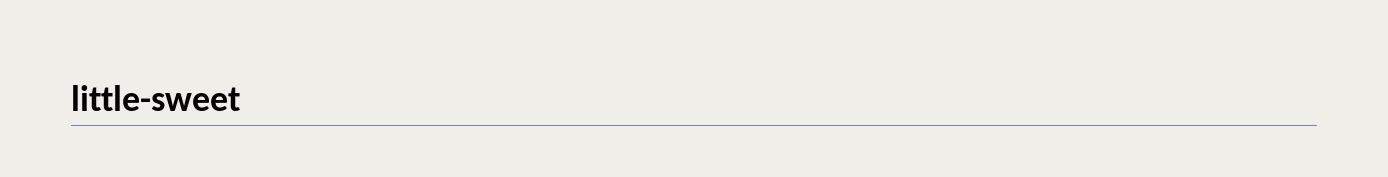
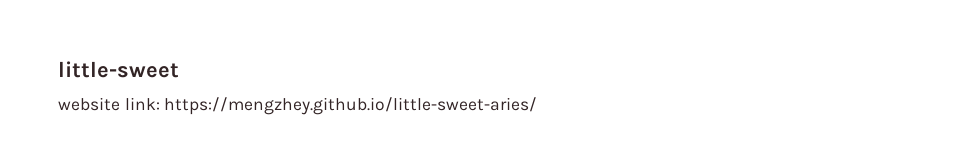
(240, 98) none -> [58,97,538,115] // website link: https://mengzhey.github.io/little-sweet-aries/

